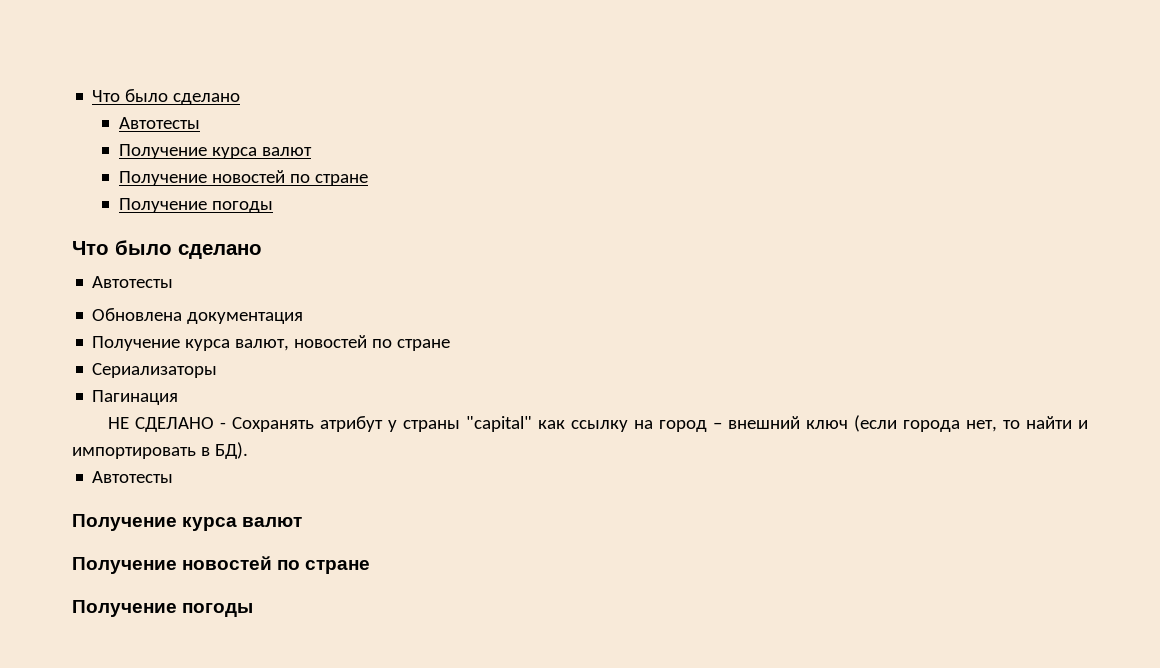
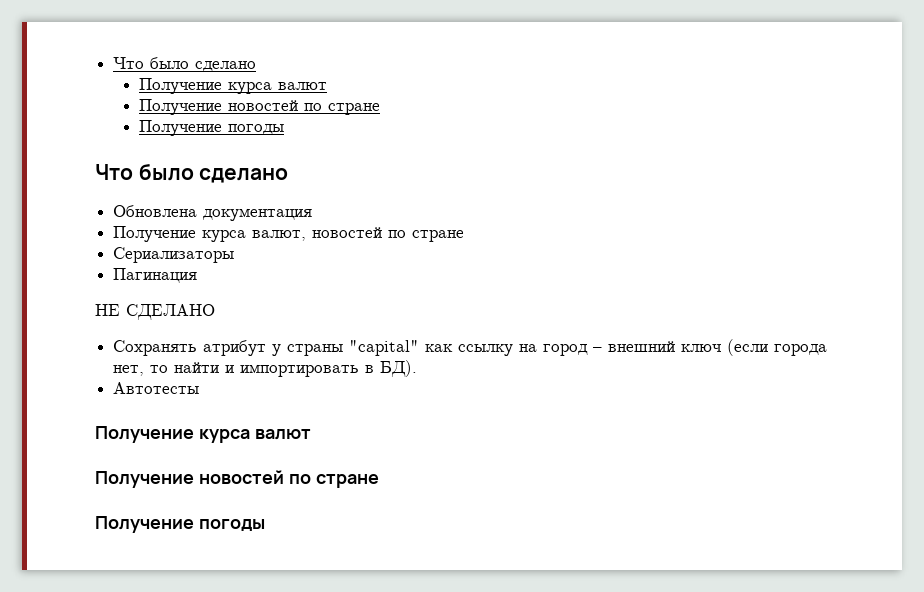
[92,89,241,105] [118,117,200,129] Что было сделано // Автотесты -> [113,57,257,72] Что было сделано
[92,276,174,288] // Автотесты -> (289, 175) none
[219,422,226,429] - -> (215, 312) //

